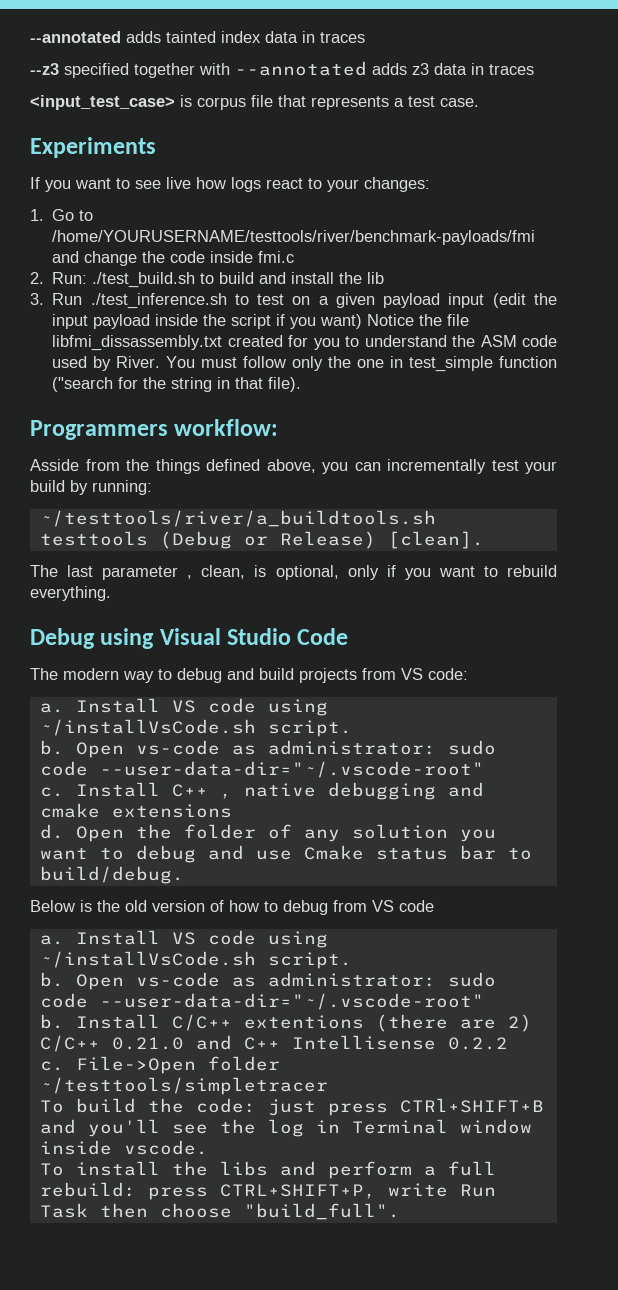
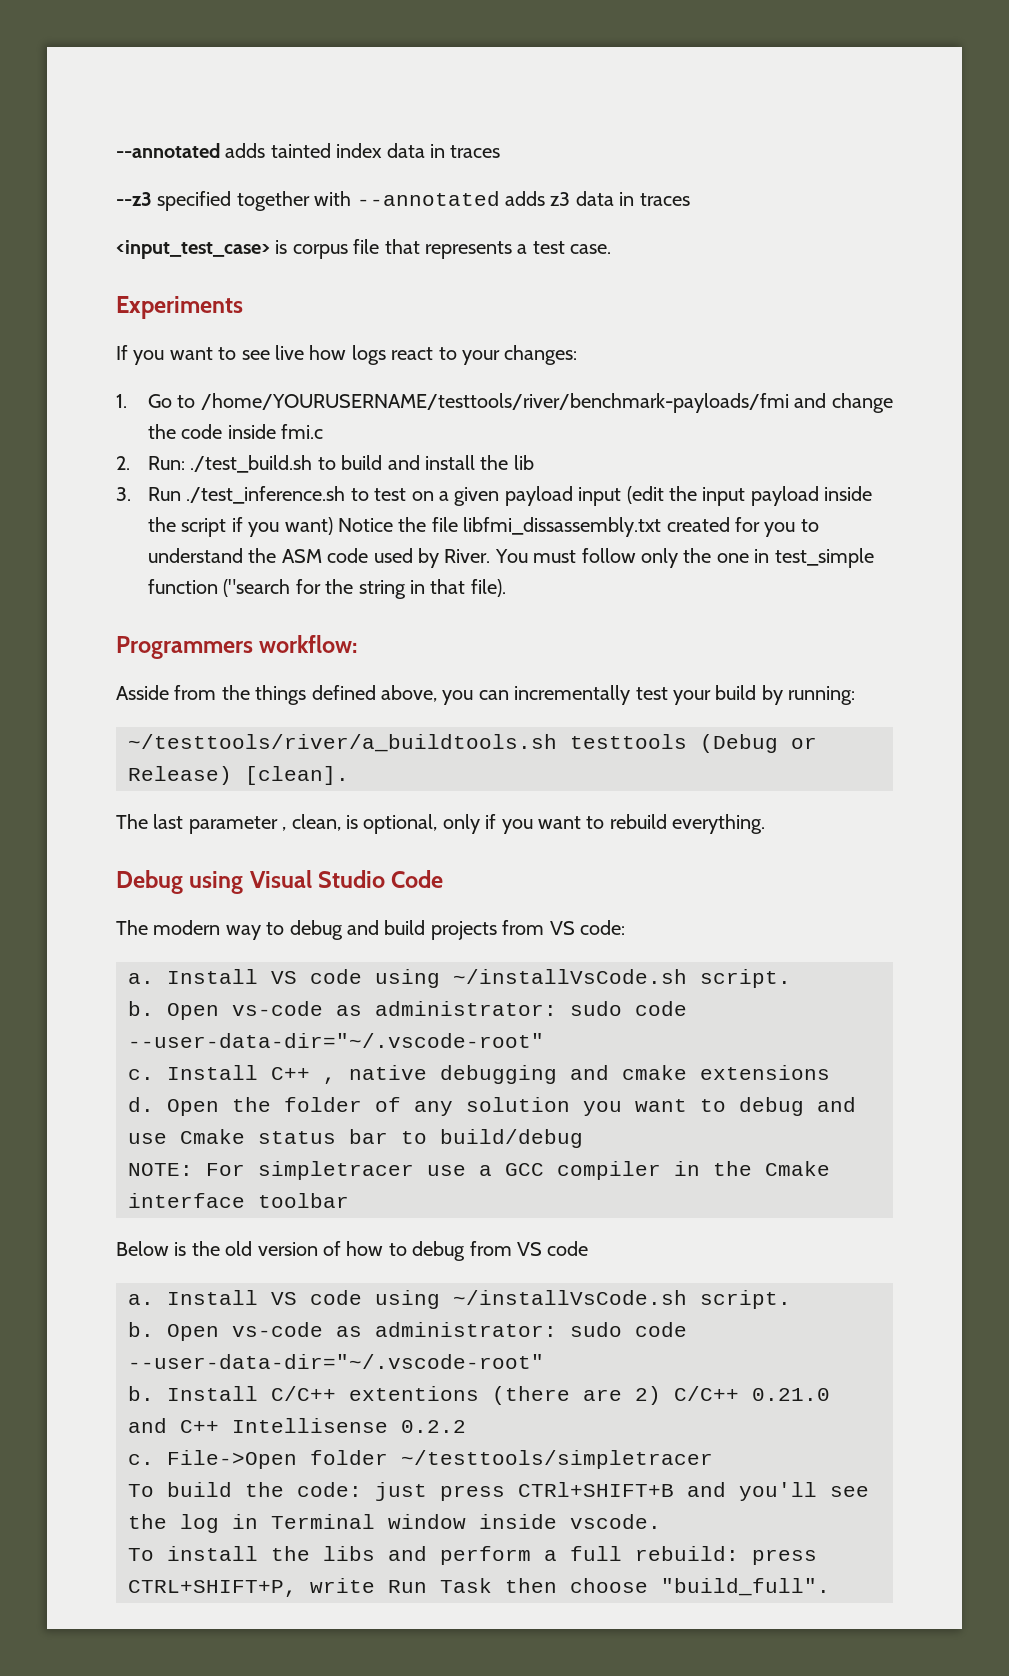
[39,866,184,884] build/debug. -> [440,1129,583,1148] [128,1161,830,1180] [128,1193,349,1208] build/debug // NOTE: For simpletracer use a GCC compiler in the Cmake interface toolbar

